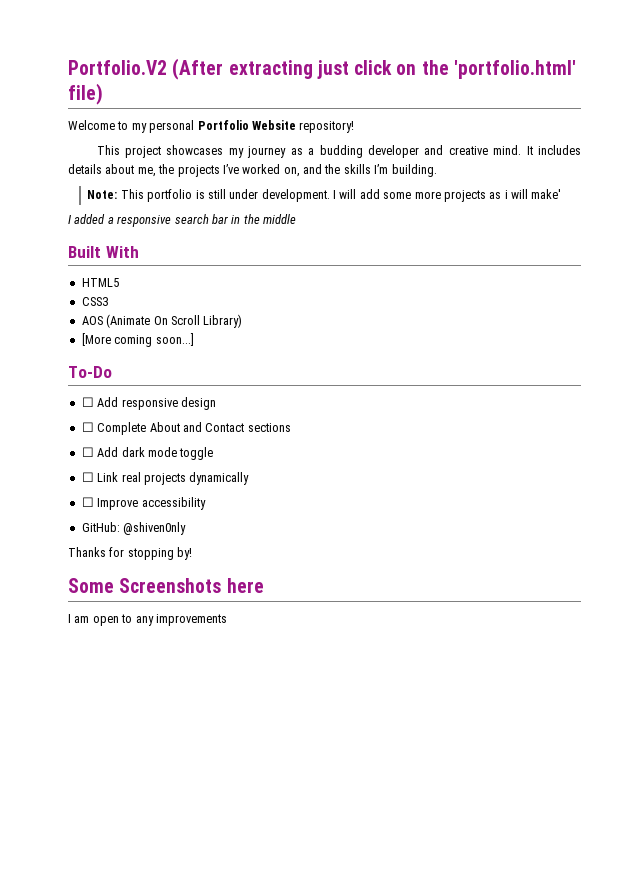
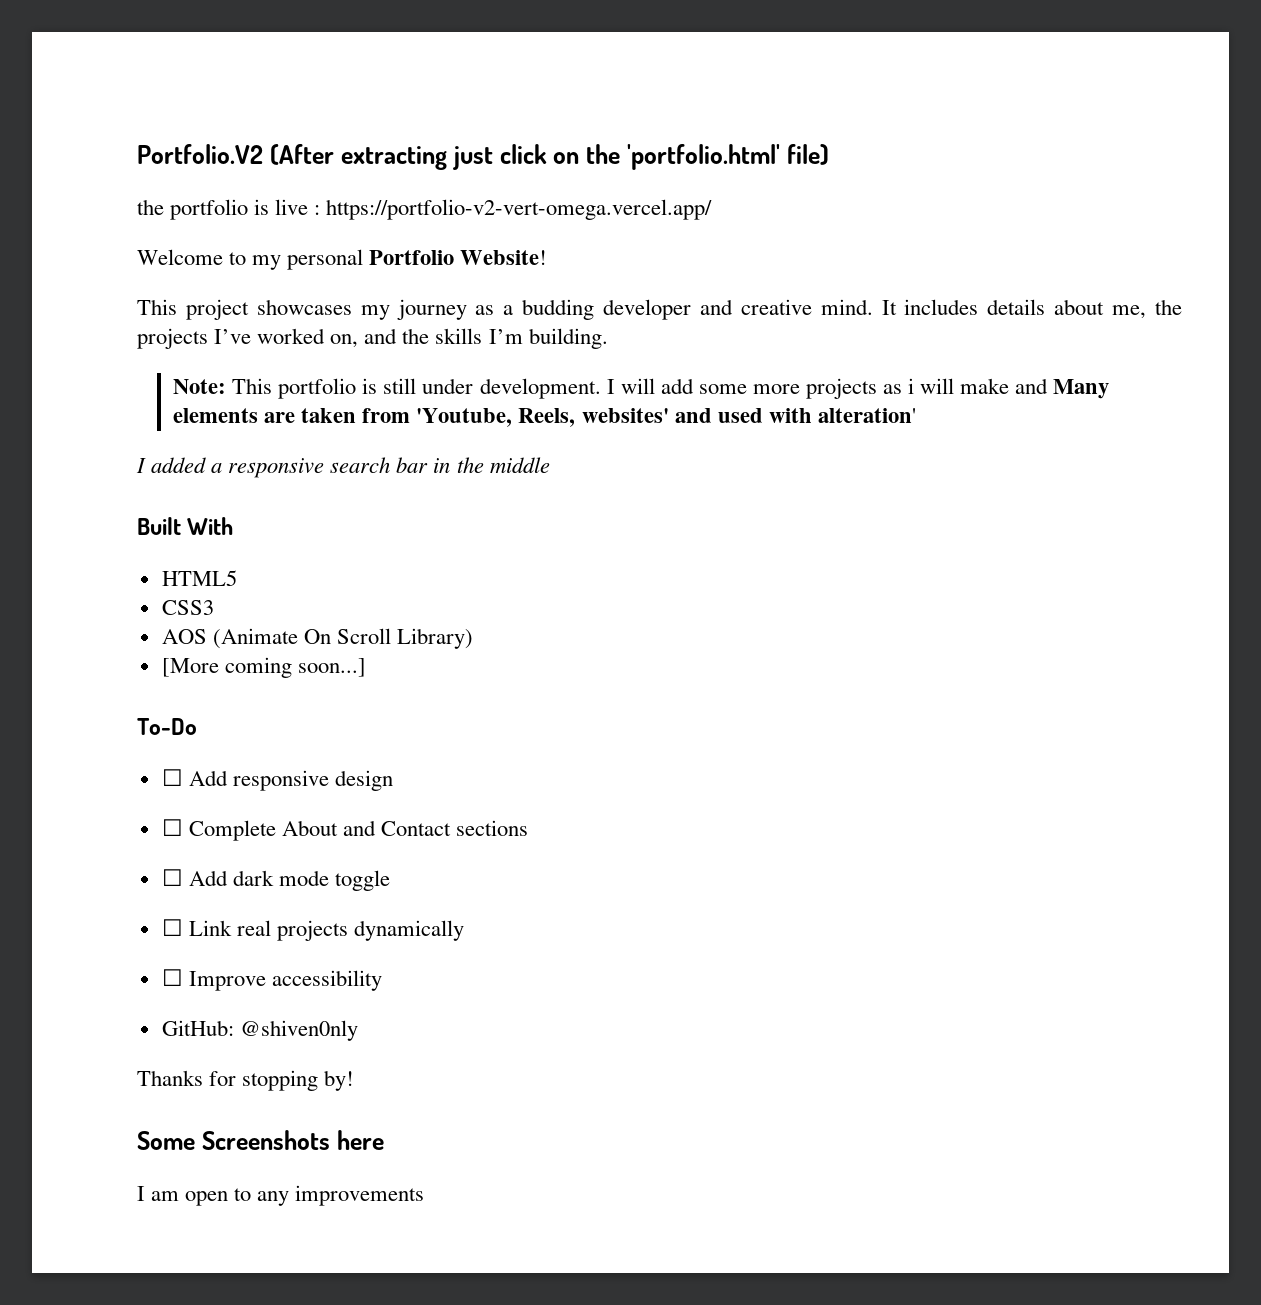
(103, 94) none -> [137,199,713,220] // the portfolio is live : https://portfolio-v2-vert-omega.vercel.app/
[251,120,355,133] Website repository! -> [460,250,548,265] Website!
[531,189,562,199] make' -> [960,378,1110,399] [173,408,916,427] make and Many elements are taken from 'Youtube, Reels, websites' and used with alteration'

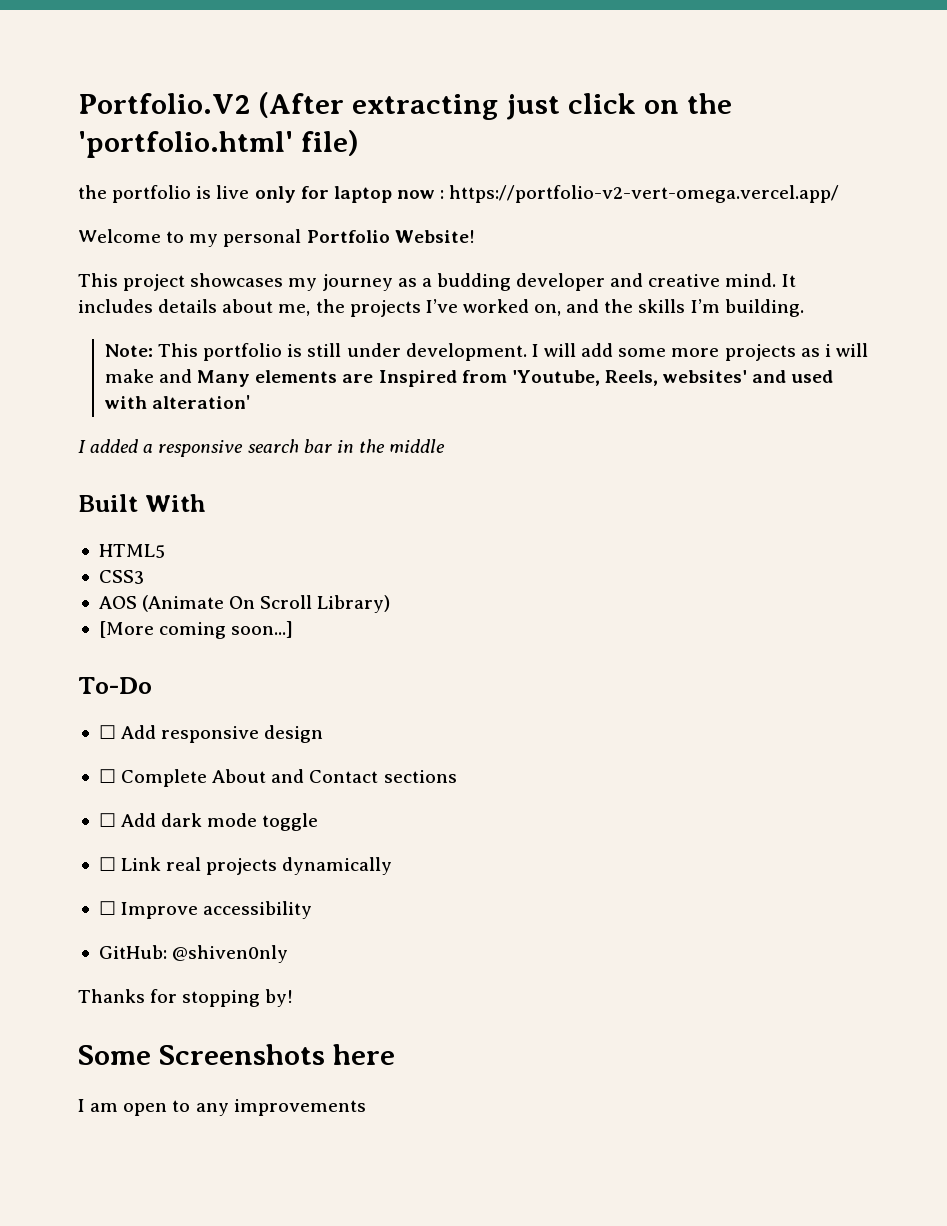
(309, 207) none -> [254,186,435,203] only for laptop now
[301,408,357,423] taken -> [378,370,457,387] Inspired

